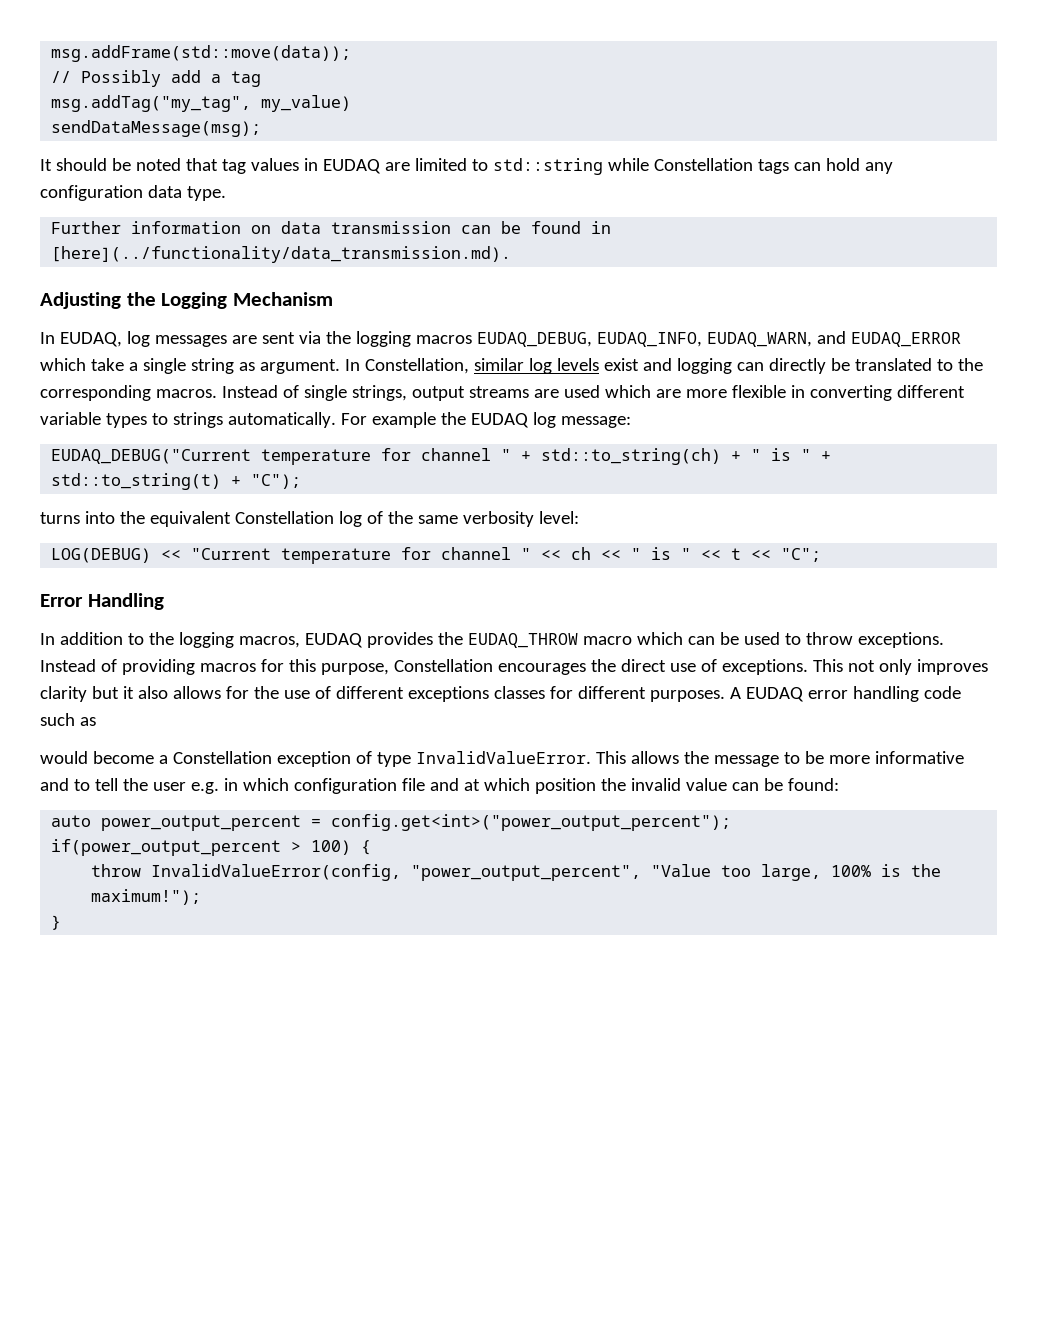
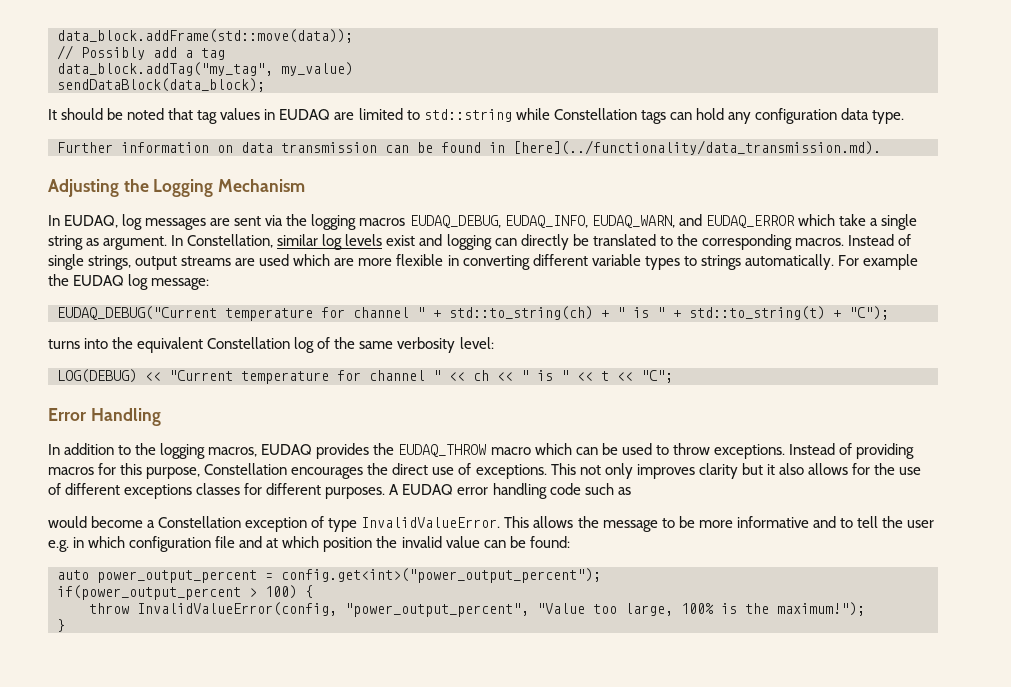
[51,45,352,62] msg.addFrame(std::move(data)); -> [57,29,353,43] data_block.addFrame(std::move(data));
[51,95,252,112] msg.addTag("my_tag", -> [57,62,273,76] data_block.addTag("my_tag",
[51,120,262,137] sendDataMessage(msg); -> [57,78,265,92] sendDataBlock(data_block);

